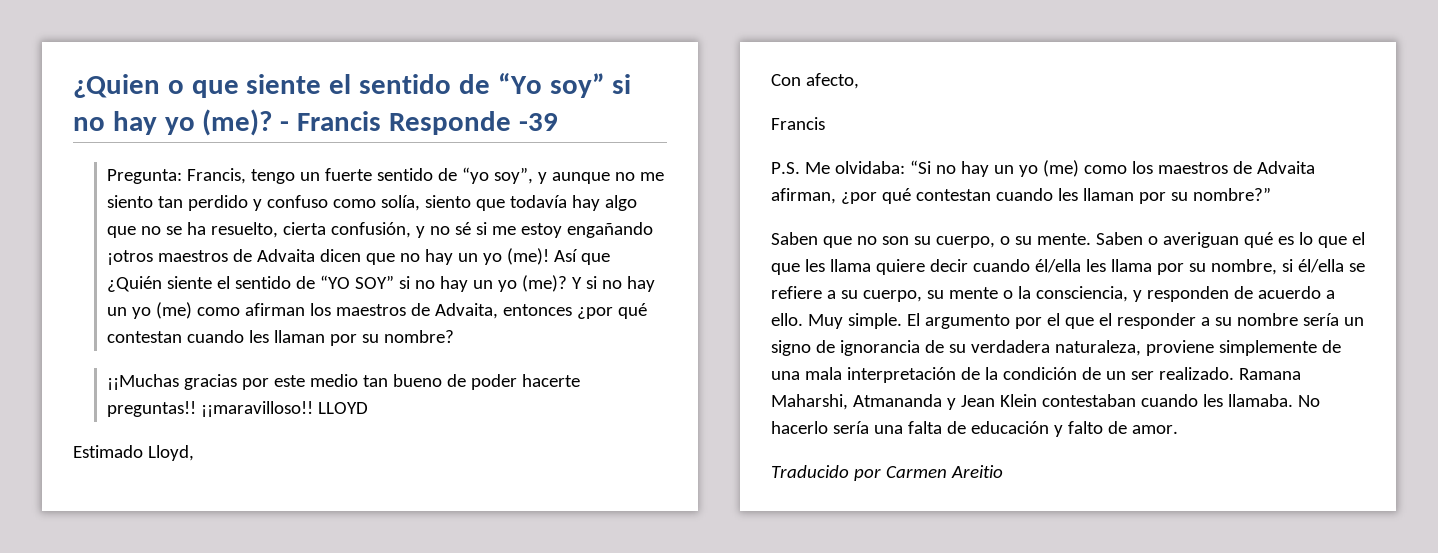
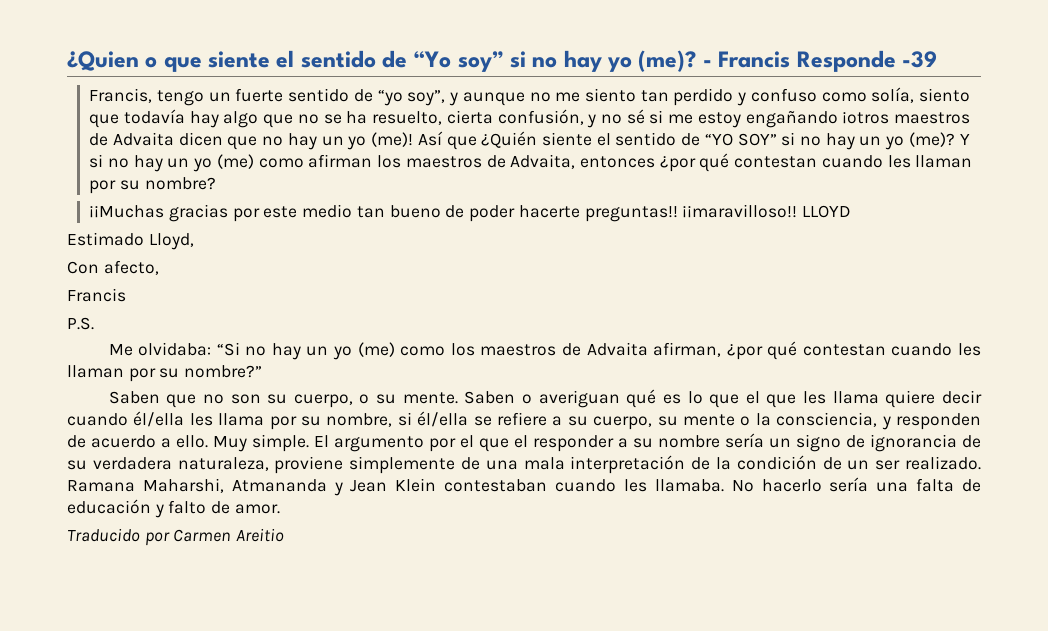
[107,169,183,184] Pregunta: -> (937, 59) none
(800, 168) none -> (94, 323) //

